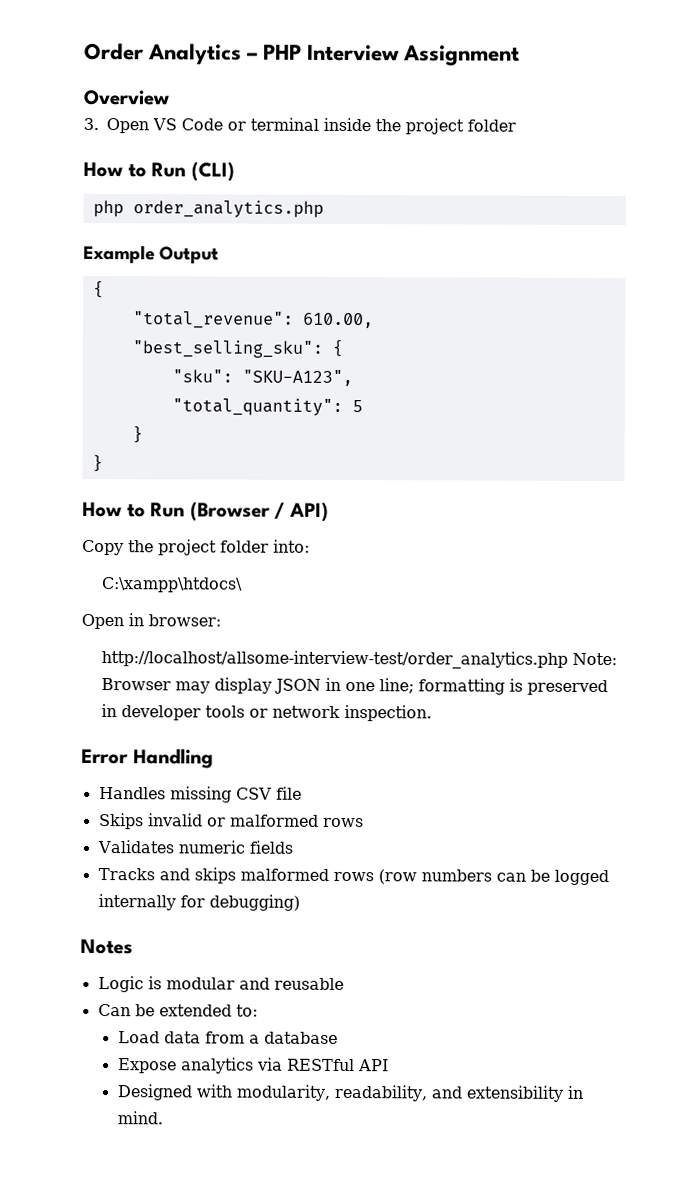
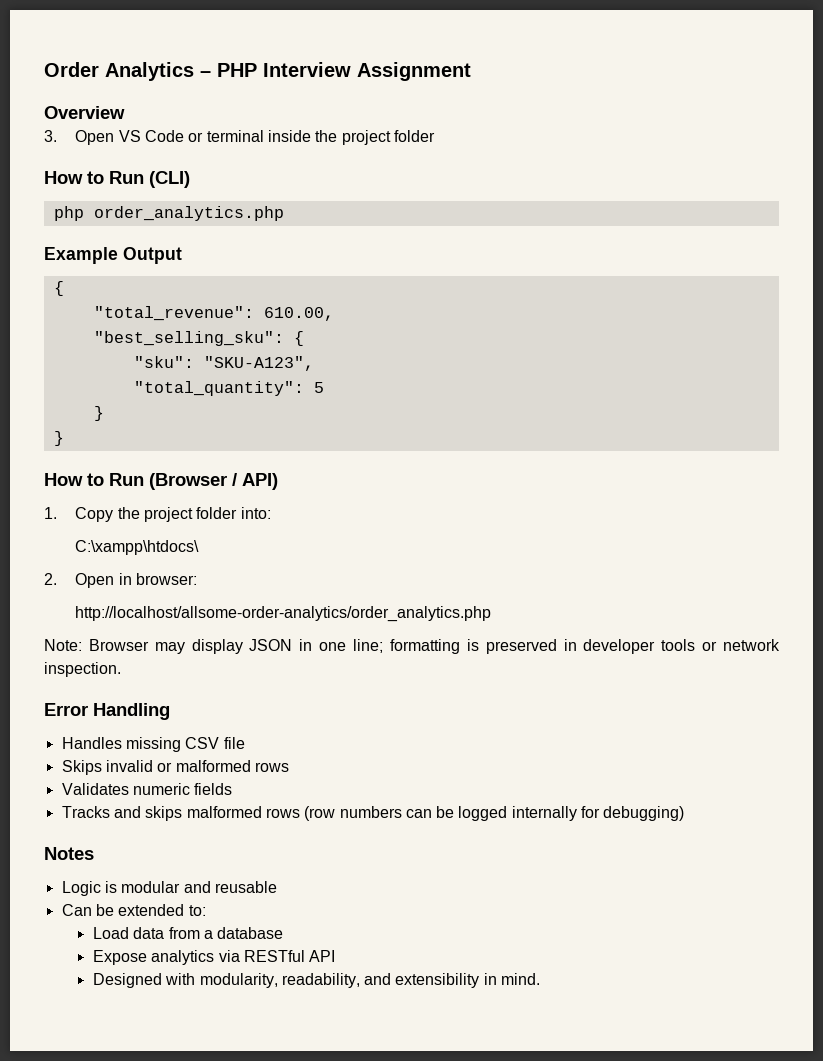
(329, 511) none -> [44,507,57,519] 1.
(244, 585) none -> [44,573,57,585] 2.
[101,650,569,669] http://localhost/allsome-interview-test/order_analytics.php -> [75,606,492,622] http://localhost/allsome-order-analytics/order_analytics.php //

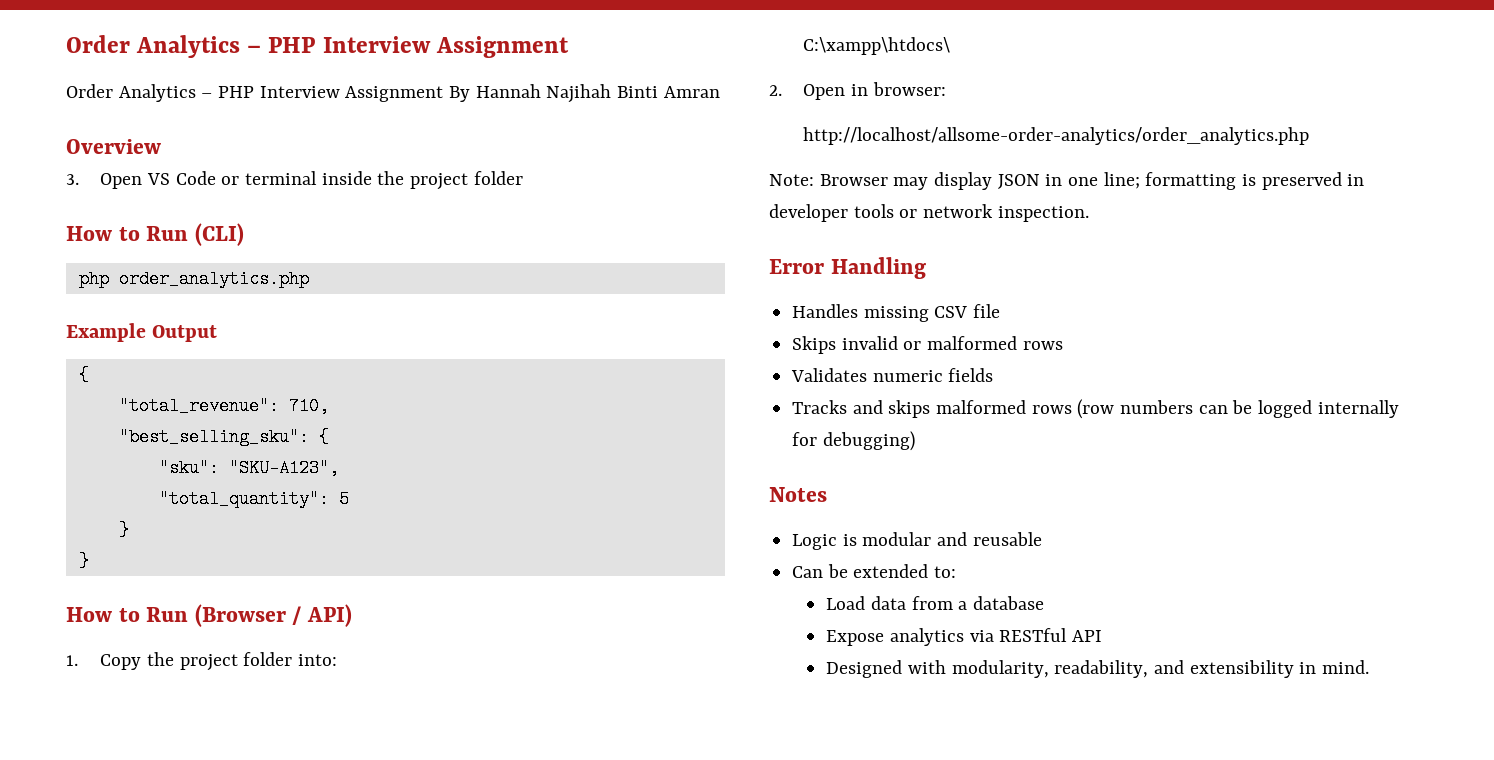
[44,62,471,81] Order Analytics – PHP Interview Assignment -> [66,35,569,58] [66,84,720,103] Order Analytics – PHP Interview Assignment // Order Analytics – PHP Interview Assignment By Hannah Najihah Binti Amran
[263,307,334,321] 610.00, -> [288,397,329,415] 710,

